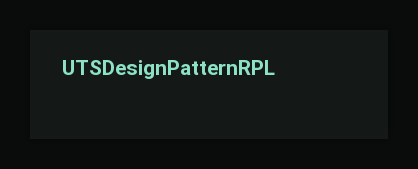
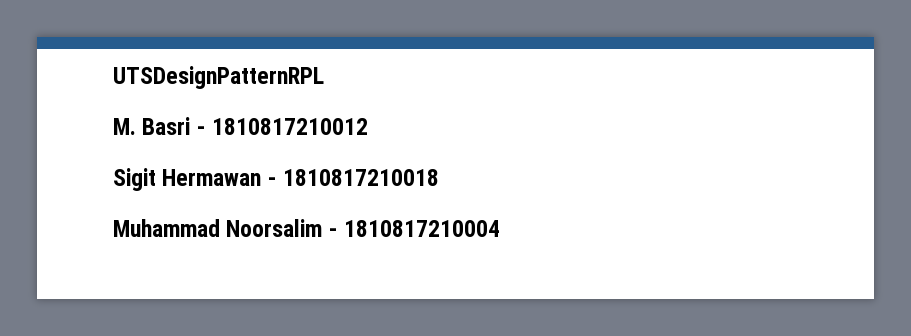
(275, 69) none -> [113,117,369,135] [113,168,440,191] [113,219,501,237] // M. Basri - 1810817210012 // Sigit Hermawan - 1810817210018 // Muhammad Noorsalim - 1810817210004

